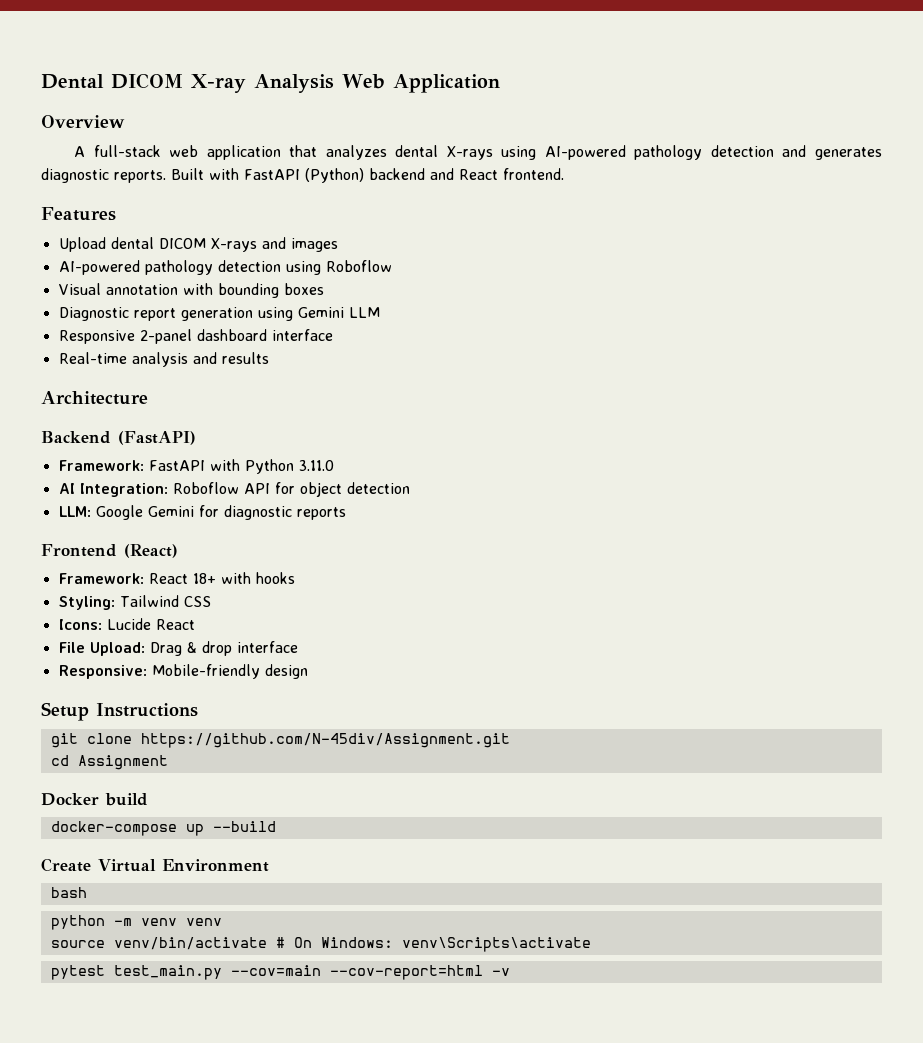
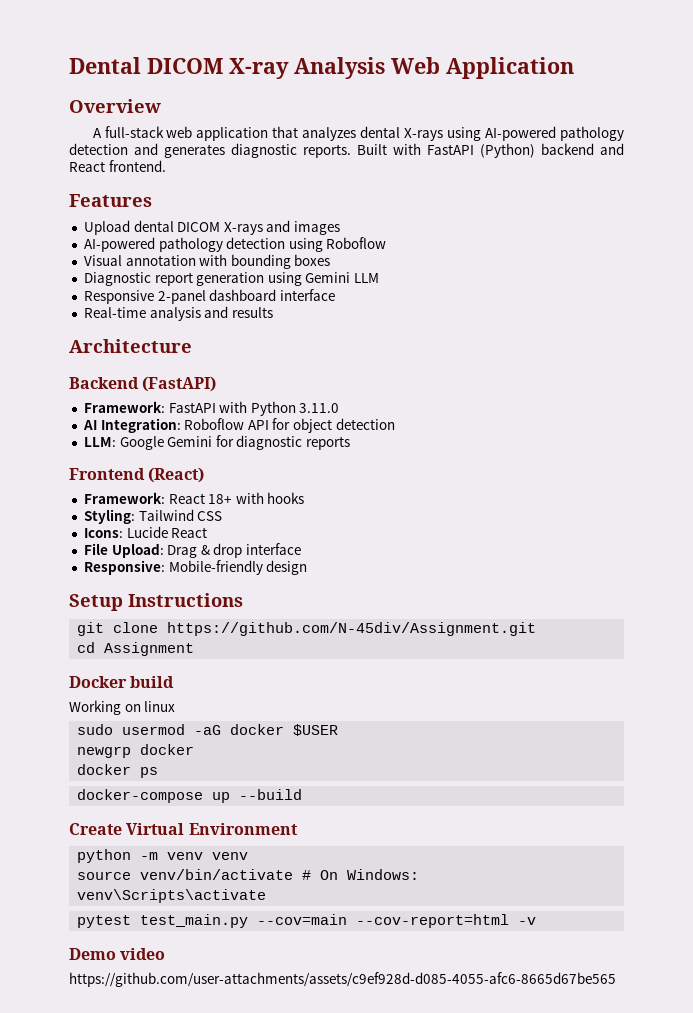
(148, 799) none -> [69,700,176,715] [77,724,339,736] [77,744,195,758] [77,764,159,778] // Working on linux // sudo usermod -aG docker $USER // newgrp docker // docker ps
[50,887,87,898] // bash -> (298, 829) none
(510, 972) none -> [69,948,166,960] [69,972,616,987] // Demo video // https://github.com/user-attachments/assets/c9ef928d-d085-4055-afc6-8665d67be565

